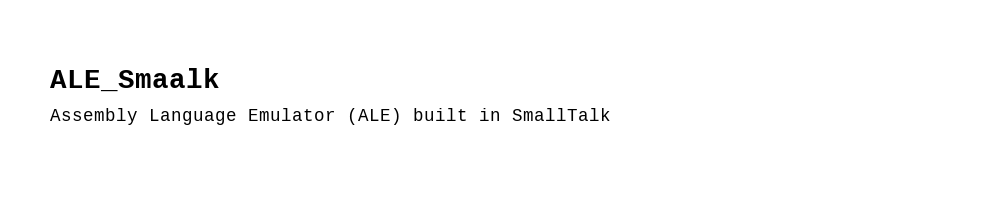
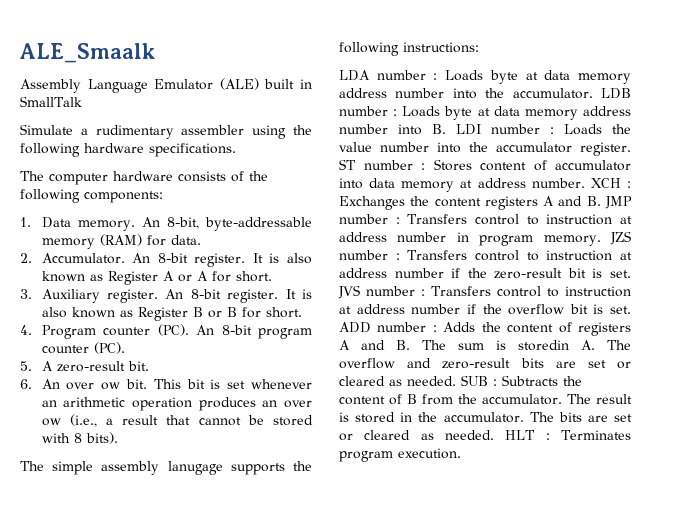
(611, 114) none -> [20,124,313,139] [20,143,236,157] [20,171,268,185] [20,189,163,203] [20,217,312,231] [41,234,201,249] [20,253,312,267] [41,271,272,285] [20,289,312,303] [41,307,302,321] [20,324,312,339] [41,342,125,354] [20,361,149,372] [20,379,313,390] [41,397,313,411] [41,414,313,427] [41,432,118,444] [20,461,312,475] [339,42,479,56] [339,70,631,84] [339,88,631,99] [339,106,631,120] [339,124,631,135] [339,142,631,156] [339,159,631,171] [339,178,631,192] [339,196,632,210] [339,214,632,225] [339,231,631,246] [339,250,632,261] [339,268,631,279] [338,285,631,299] [339,304,631,315] [339,322,631,336] [339,340,631,351] [339,358,631,369] [339,375,582,386] [339,394,632,405] [339,412,632,423] [339,430,632,441] [339,448,461,462] // Simulate a rudimentary assembler using the following hardware specifications. // The computer hardware consists of the following components: // 1. Data memory. An 8-bit, byte-addressable memory (RAM) for data. // 2. Accumulator. An 8-bit register. It is also known as Register A or A for short. // 3. Auxiliary register. An 8-bit register. It is also known as Register B or B for short. // 4. Program counter (PC). An 8-bit program counter (PC). // 5. A zero-result bit. // 6. An over ow bit. This bit is set whenever an arithmetic operation produces an over ow (i.e., a result that cannot be stored with 8 bits). // The simple assembly lanugage supports the following instructions: // LDA number : Loads byte at data memory address number into the accumulator. LDB number : Loads byte at data memory address number into B. LDI number : Loads the value number into the accumulator register. ST number : Stores content of accumulator into data memory at address number. XCH : Exchanges the content registers A and B. JMP number : Transfers control to instruction at address number in program memory. JZS number : Transfers control to instruction at address number if the zero-result bit is set. JVS number : Transfers control to instruction at address number if the overflow bit is set. ADD number : Adds the content of registers A and B. The sum is storedin A. The overflow and zero-result bits are set or cleared as needed. SUB : Subtracts the content of B from the accumulator. The result is stored in the accumulator. The bits are set or cleared as needed. HLT : Terminates program execution.

